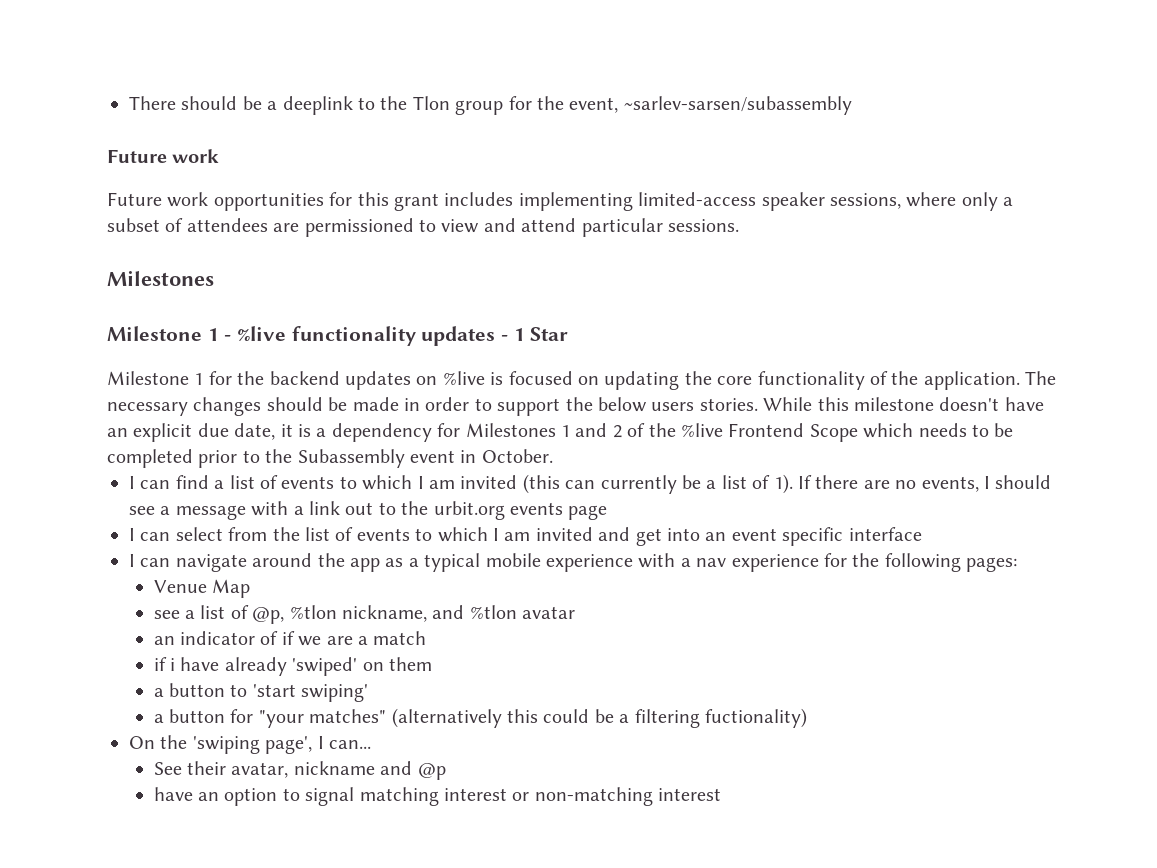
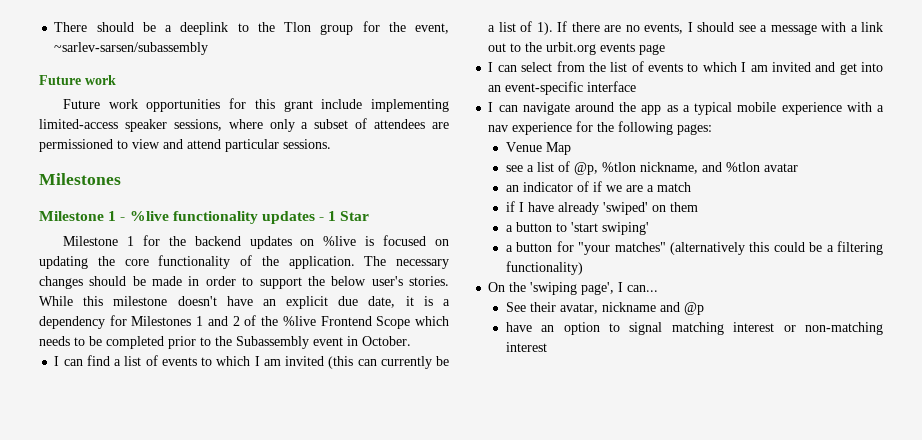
[444,192,514,206] includes -> [321,99,363,109] include
[651,402,695,411] users -> [371,276,403,286] user's
[731,527,844,546] event specific -> [505,81,584,95] event-specific
[169,658,175,671] i -> [518,202,524,212] I
[704,708,807,728] fuctionality) -> [505,261,583,275] functionality)

